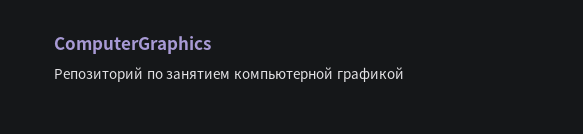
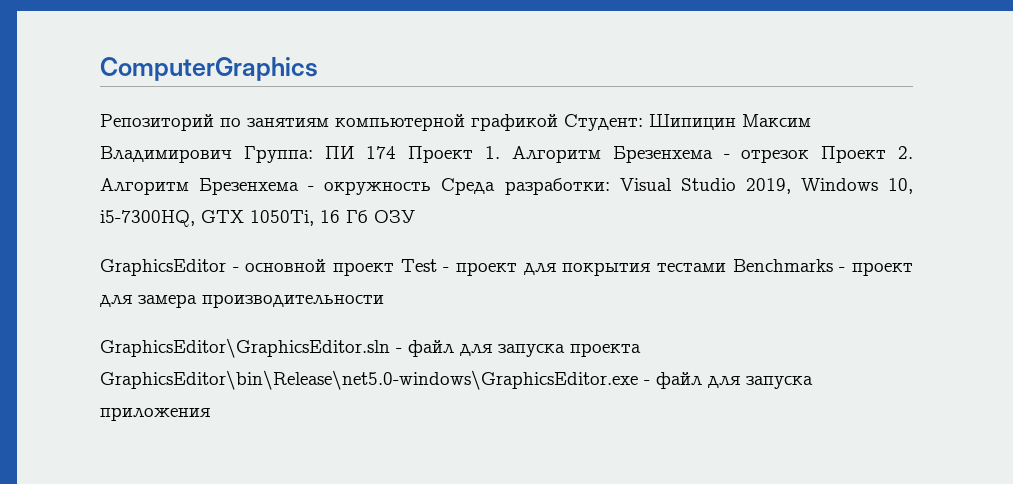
[166,71,231,79] занятием -> [247,118,329,127] занятиям
(404, 74) none -> [564,114,811,131] [100,146,914,163] [100,178,914,195] [100,210,415,227] [100,259,913,276] [100,294,384,308] [100,338,641,358] [100,370,813,390] [100,407,210,421] Студент: Шипицин Максим Владимирович Группа: ПИ 174 Проект 1. Алгоритм Брезенхема - отрезок Проект 2. Алгоритм Брезенхема - окружность Среда разработки: Visual Studio 2019, Windows 10, i5-7300HQ, GTX 1050Ti, 16 Гб ОЗУ // GraphicsEditor - основной проект Test - проект для покрытия тестами Benchmarks - проект для замера производительности // GraphicsEditor\GraphicsEditor.sln - файл для запуска проекта GraphicsEditor\bin\Release\net5.0-windows\GraphicsEditor.exe - файл для запуска приложения

